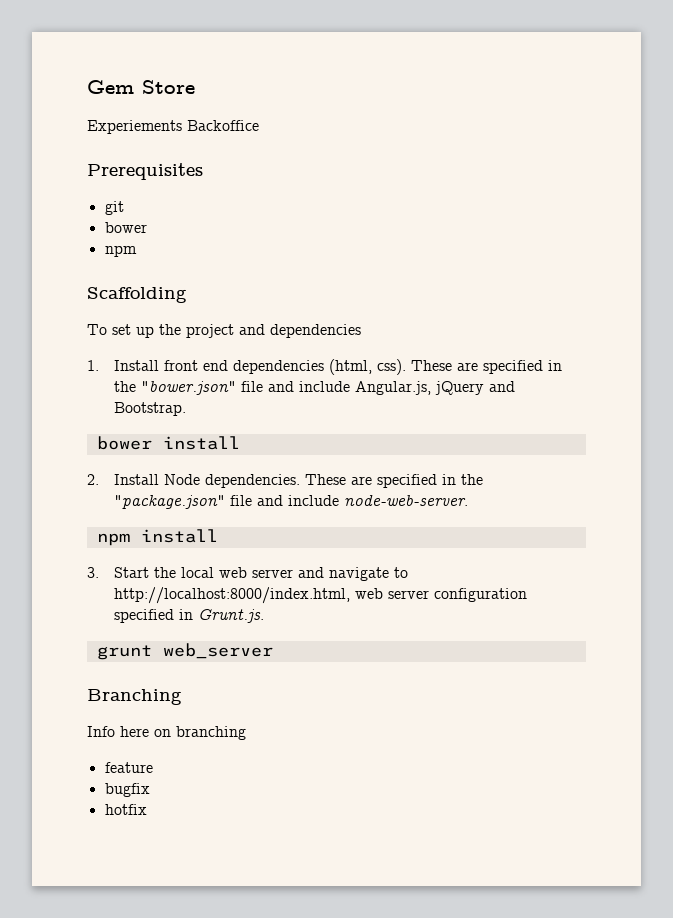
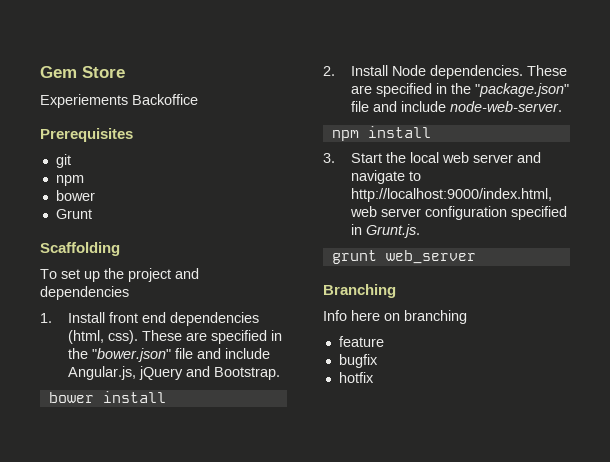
(124, 208) none -> [55,175,84,186] // npm
[104,245,137,257] npm -> [55,209,92,219] Grunt
[114,587,351,604] http://localhost:8000/index.html, -> [351,188,553,202] http://localhost:9000/index.html,

